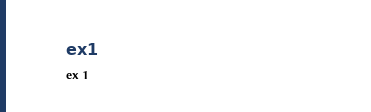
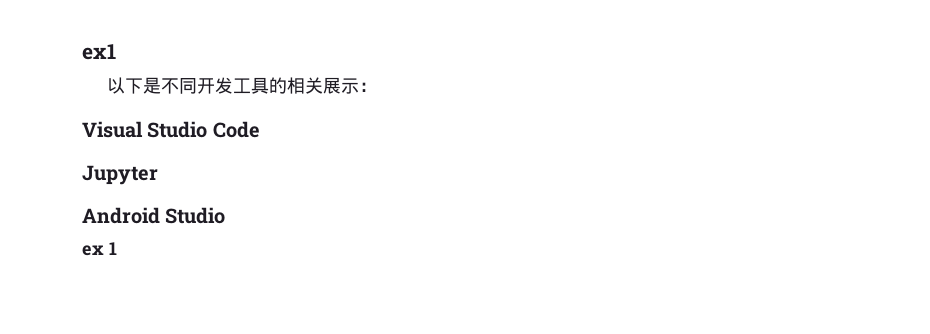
(98, 49) none -> [107,77,378,94] [82,121,260,138] [82,165,158,185] [82,207,226,224] // 以下是不同开发工具的相关展示： // Visual Studio Code // Jupyter // Android Studio

